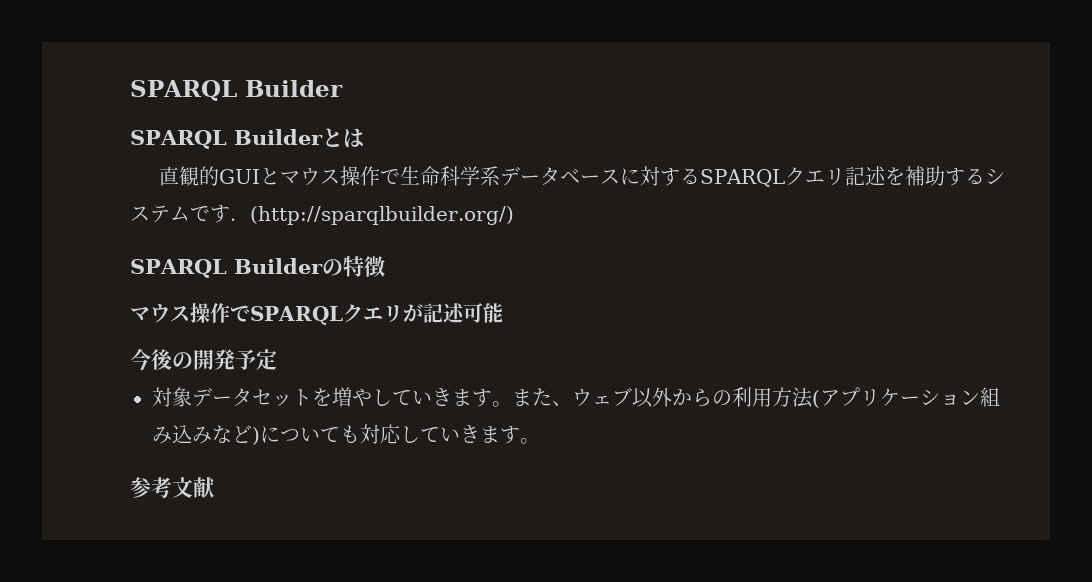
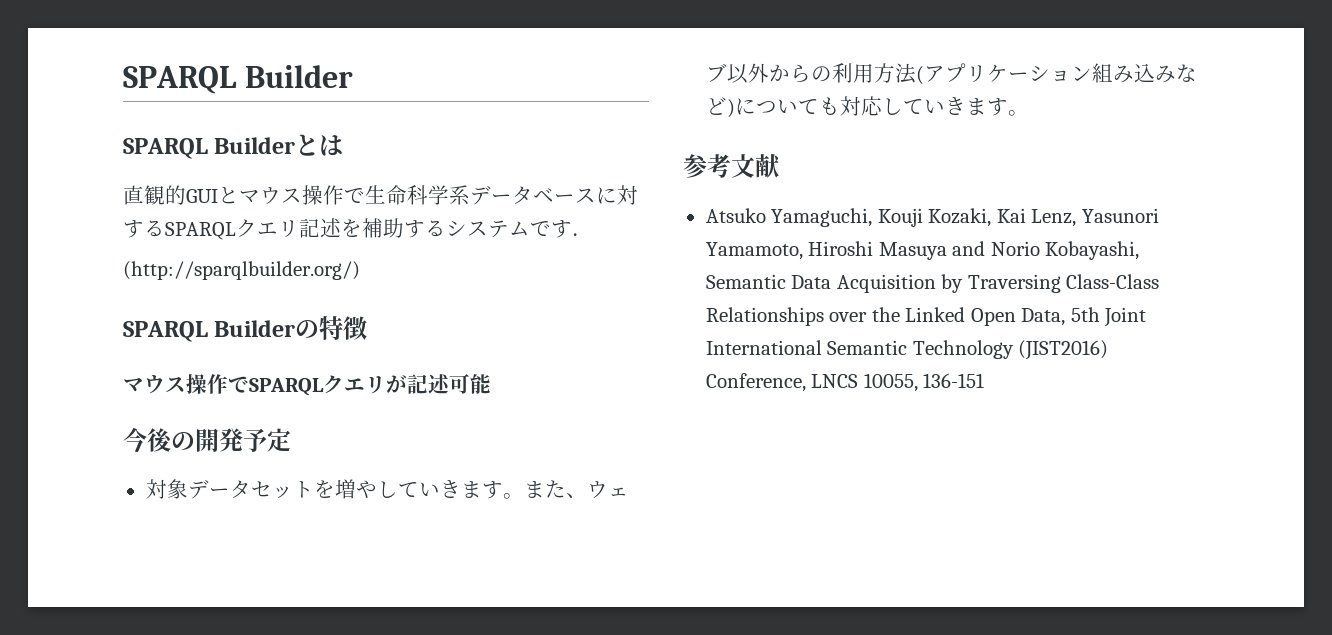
(250, 219) none -> (593, 234) //
(216, 487) none -> [705,208,1159,227] [705,241,1140,260] [705,274,1160,293] [705,307,1147,327] [705,340,1109,360] [705,373,985,392] // Atsuko Yamaguchi, Kouji Kozaki, Kai Lenz, Yasunori Yamamoto, Hiroshi Masuya and Norio Kobayashi, Semantic Data Acquisition by Traversing Class-Class Relationships over the Linked Open Data, 5th Joint International Semantic Technology (JIST2016) Conference, LNCS 10055, 136-151

